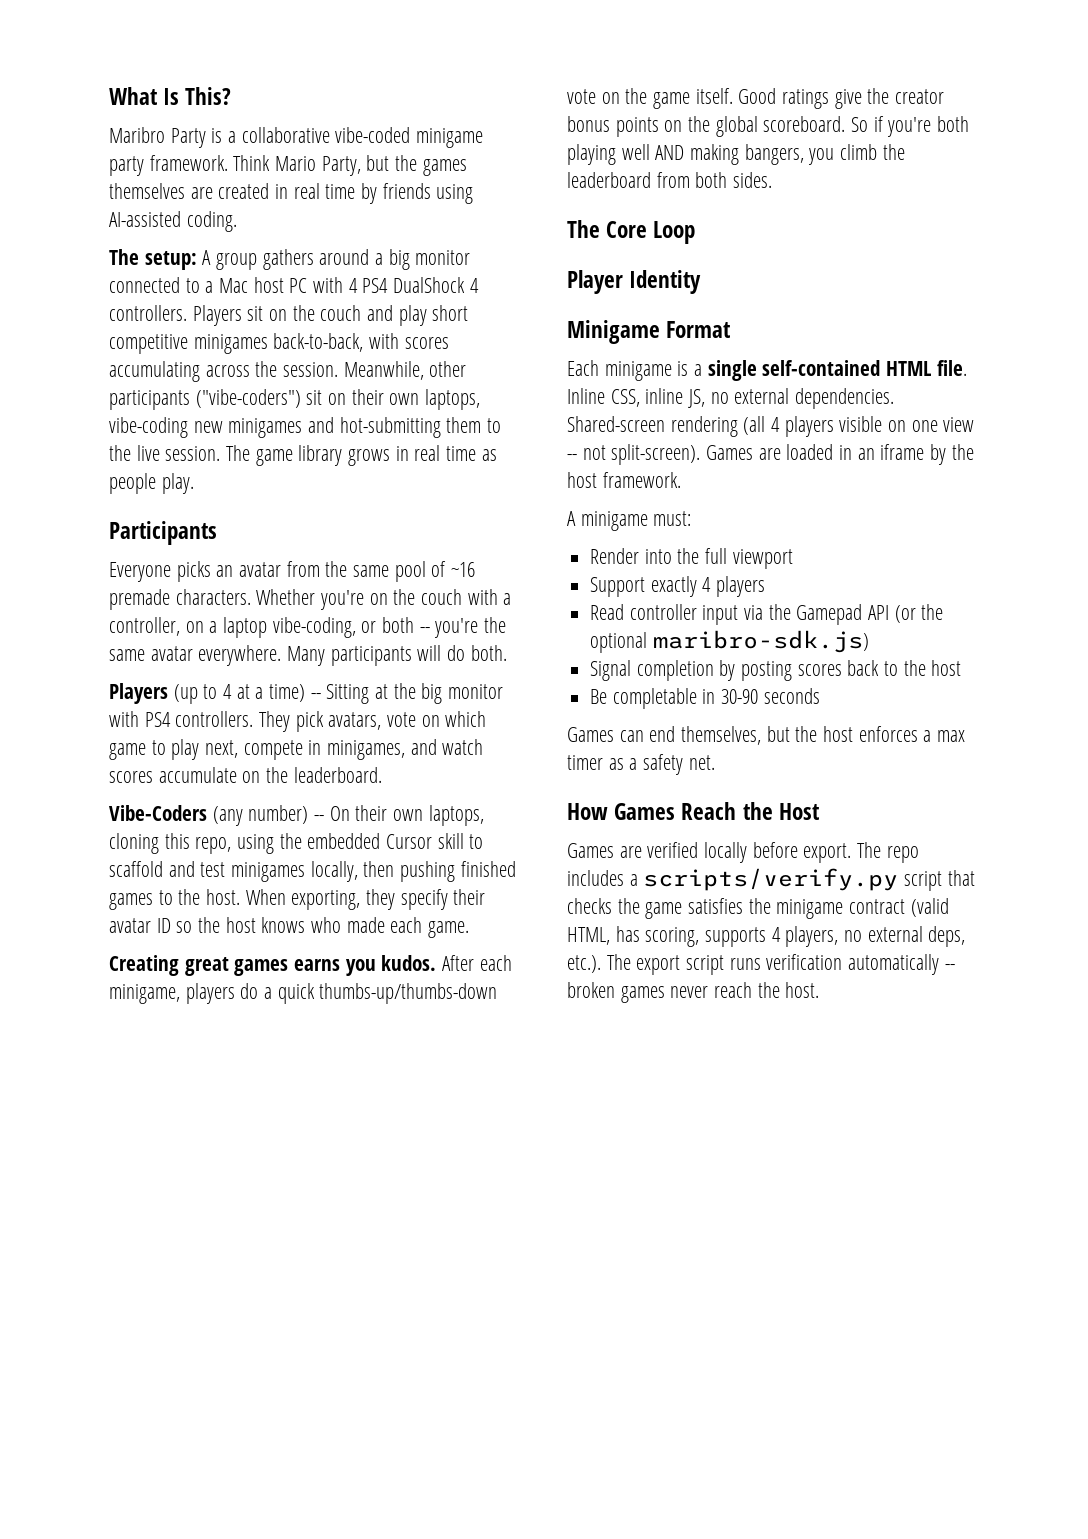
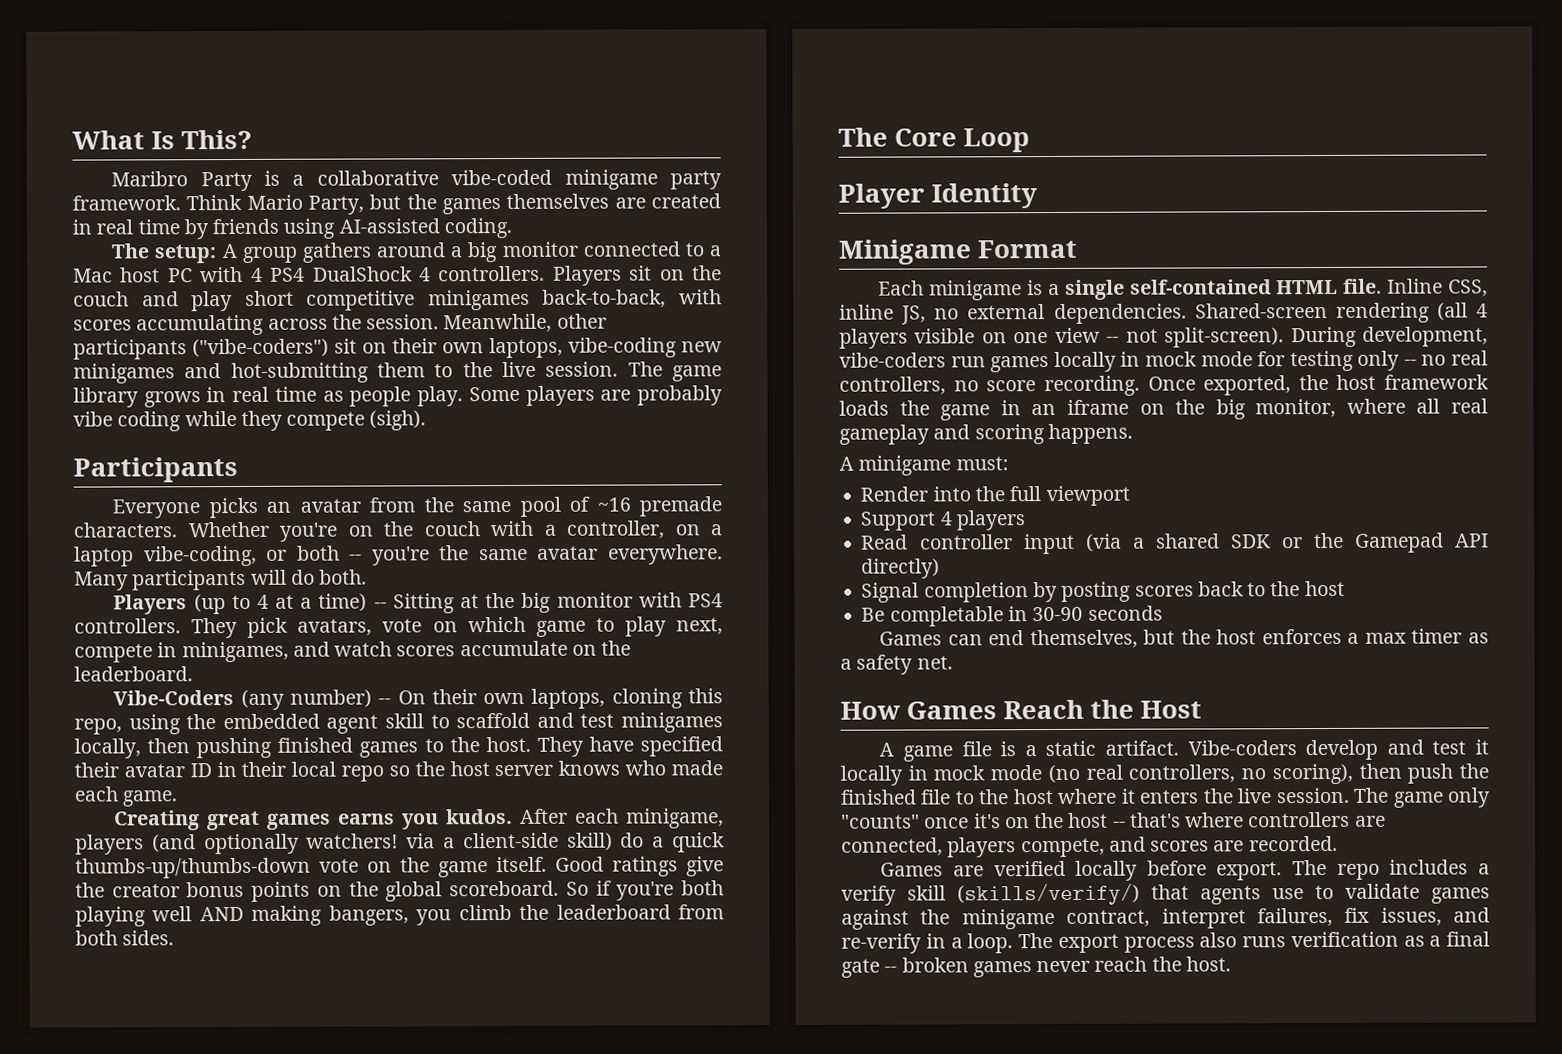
(194, 483) none -> [468,385,724,406] [73,410,427,432] Some players are probably vibe coding while they compete (sigh).
[386,834,433,849] Cursor -> [326,714,379,734] agent
[245,889,486,910] [109,918,171,933] When exporting, they specify their avatar ID -> [536,736,724,757] [74,761,385,782] They have specified their avatar ID in their local repo
(256, 925) none -> [494,764,554,777] server
(235, 993) none -> [151,832,613,855] (and optionally watchers! via a client-side skill)
[706,444,974,465] [567,472,681,488] Games are loaded in an iframe by the host framework. -> [1290,326,1488,348] [839,350,1488,373] [839,374,1489,397] [839,398,1488,421] [839,423,1133,445] During development, vibe-coders run games locally in mock mode for testing only -- no real controllers, no score recording. Once exported, the host framework loads the game in an iframe on the big monitor, where all real gameplay and scoring happens.
[650,576,697,597] exactly -> (937, 521) none
[744,604,944,625] [590,630,869,653] via the Gamepad API (or the optional maribro-sdk.js) -> [1085,532,1489,553] [861,558,941,579] (via a shared SDK or the Gamepad API directly)
(819, 811) none -> [879,739,1489,762] [840,763,1489,786] [840,787,1491,808] [841,811,1386,829] [841,835,1338,858] // A game file is a static artifact. Vibe-coders develop and test it locally in mock mode (no real controllers, no scoring), then push the finished file to the host where it enters the live session. The game only "counts" once it's on the host -- that's where controllers are connected, players compete, and scores are recorded.
[643,868,975,891] [567,898,949,919] [567,926,966,947] [567,954,940,975] scripts/verify.py script that checks the game satisfies the minigame contract (valid HTML, has scoring, supports 4 players, no external deps, etc.). The export script runs verification automatically -> [841,883,1490,906] [841,907,1490,930] [841,931,1490,954] [841,958,880,978] verify skill (skills/verify/) that agents use to validate games against the minigame contract, interpret failures, fix issues, and re-verify in a loop. The export process also runs verification as a final gate

